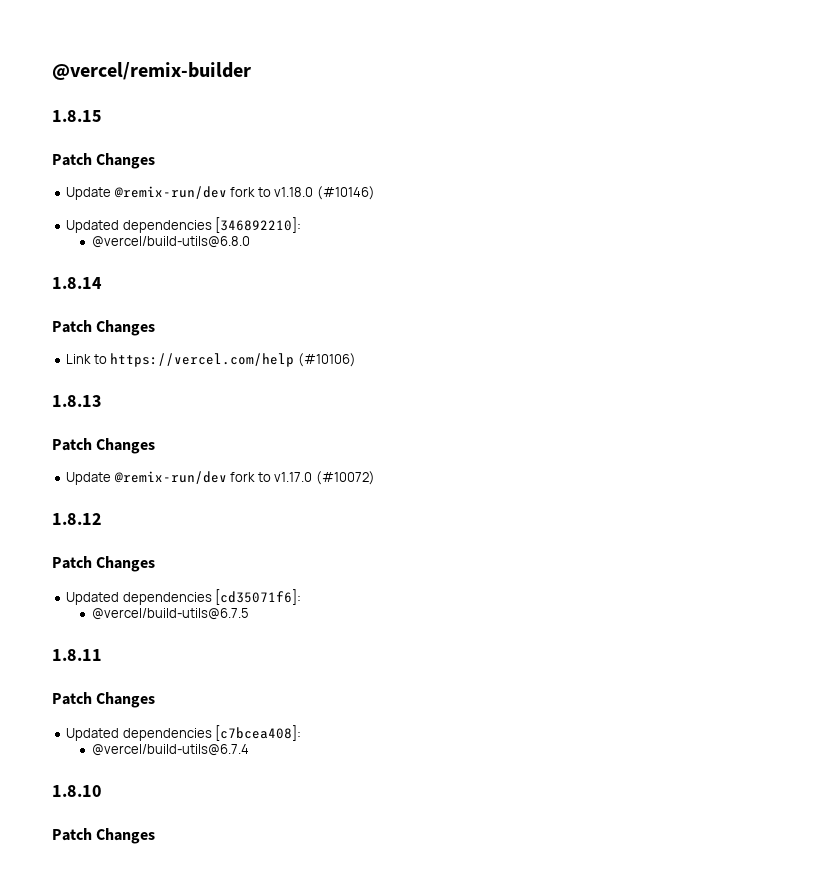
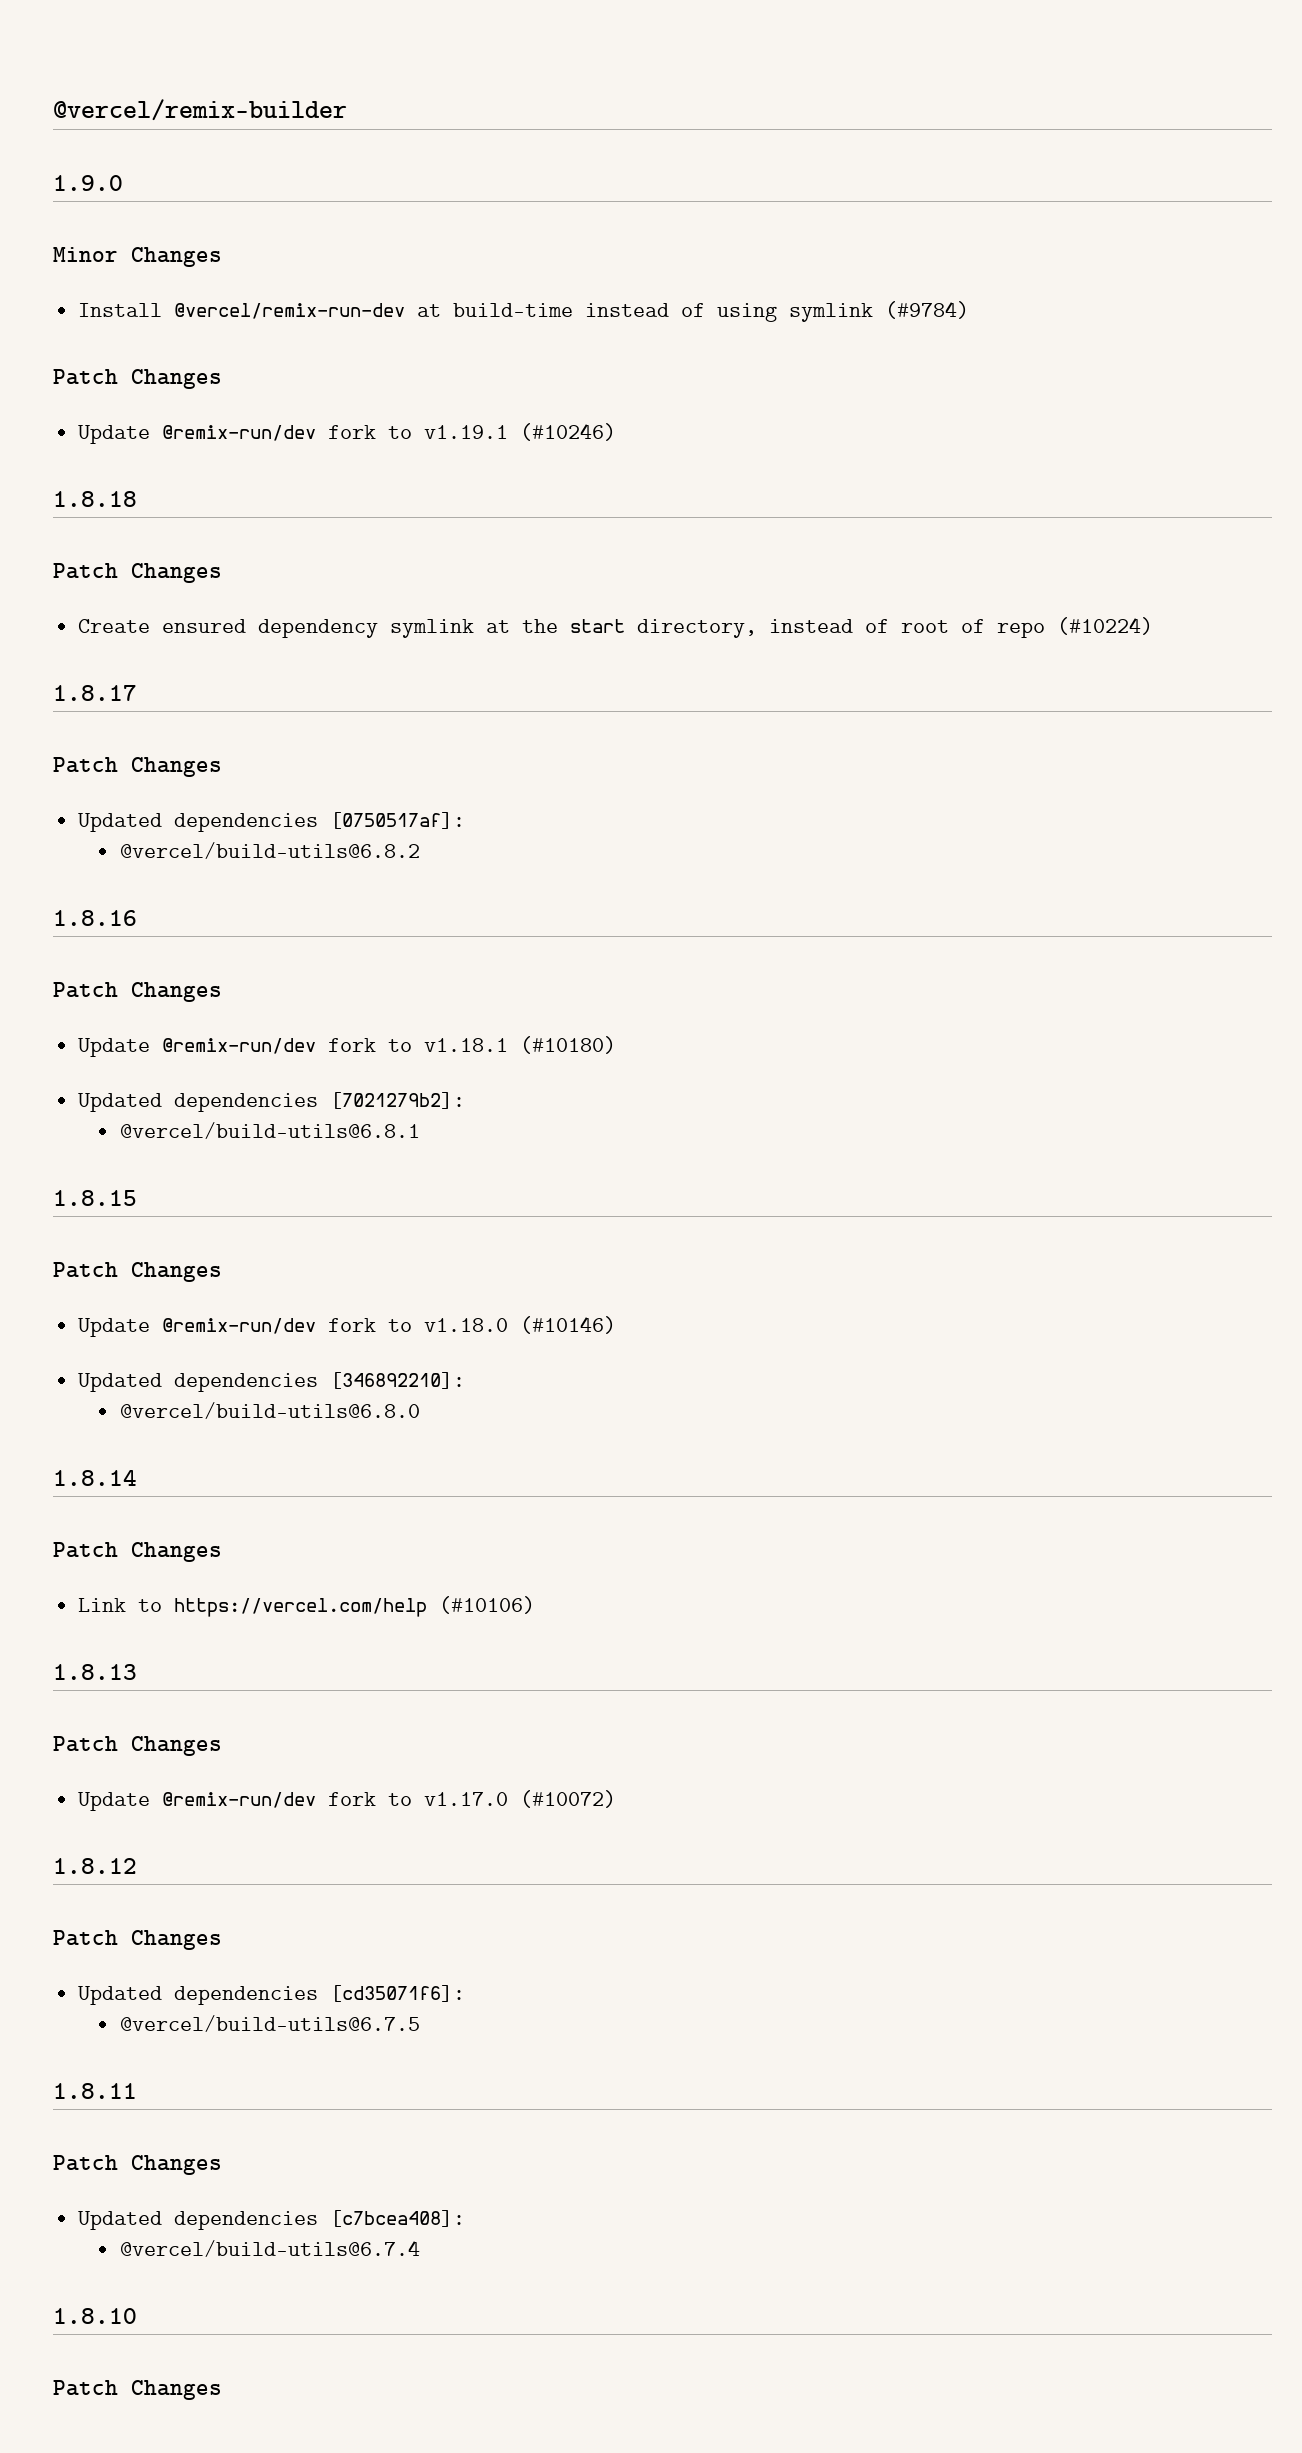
(251, 71) none -> [53,175,123,191] [53,247,222,267] [78,301,970,322] [53,369,222,389] [78,423,617,444] [53,491,137,507] [53,563,222,583] [78,617,1154,638] [53,685,137,701] [53,757,222,777] [78,812,466,832] [119,842,420,859] [53,910,137,926] [53,982,222,1002] [78,1036,617,1057] [78,1092,466,1112] [119,1122,420,1139] // 1.9.0 // Minor Changes // Install @vercel/remix-run-dev at build-time instead of using symlink (#9784) // Patch Changes // Update @remix-run/dev fork to v1.19.1 (#10246) // 1.8.18 // Patch Changes // Create ensured dependency symlink at the start directory, instead of root of repo (#10224) // 1.8.17 // Patch Changes // Updated dependencies [0750517af]: // @vercel/build-utils@6.8.2 // 1.8.16 // Patch Changes // Update @remix-run/dev fork to v1.18.1 (#10180) // Updated dependencies [7021279b2]: // @vercel/build-utils@6.8.1

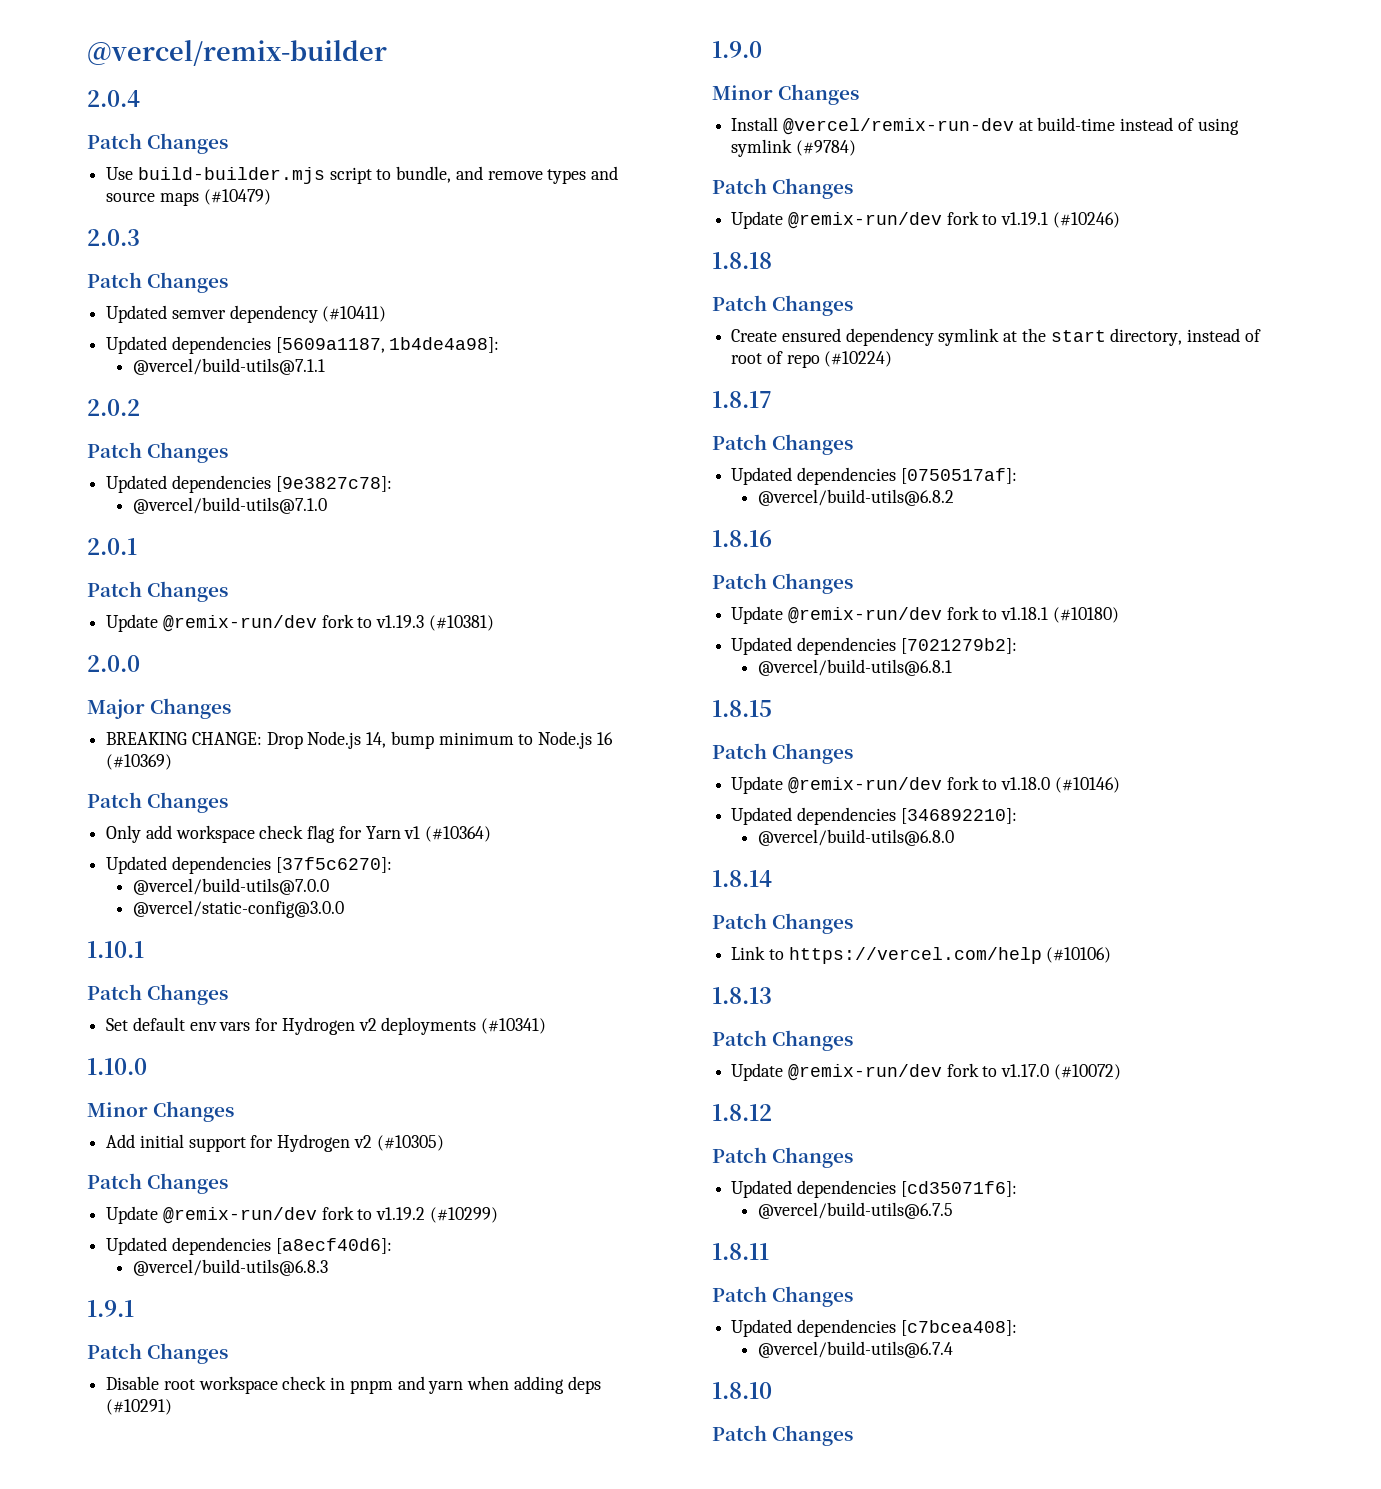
(347, 110) none -> [87,90,140,107] [87,133,229,154] [106,166,619,184] [106,189,271,206] [87,229,140,246] [87,272,229,293] [106,305,387,323] [106,336,500,354] [133,358,326,375] [87,399,140,416] [87,442,229,463] [106,475,392,493] [133,497,328,514] [87,538,137,555] [87,581,229,602] [106,614,494,632] [87,655,140,672] [87,698,232,719] [106,731,613,749] [106,754,173,770] [87,792,229,813] [106,825,492,843] [106,856,392,874] [133,878,330,895] [133,900,345,918] [87,941,144,958] [87,984,229,1005] [106,1017,547,1035] [87,1058,147,1075] [87,1101,235,1122] [106,1134,444,1152] [87,1173,229,1194] [106,1206,498,1224] [106,1237,392,1255] [133,1259,329,1276] [87,1300,134,1317] [87,1343,229,1364] [106,1376,601,1394] [106,1399,173,1415] // 2.0.4 // Patch Changes // Use build-builder.mjs script to bundle, and remove types and source maps (#10479) // 2.0.3 // Patch Changes // Updated semver dependency (#10411) // Updated dependencies [5609a1187, 1b4de4a98]: // @vercel/build-utils@7.1.1 // 2.0.2 // Patch Changes // Updated dependencies [9e3827c78]: // @vercel/build-utils@7.1.0 // 2.0.1 // Patch Changes // Update @remix-run/dev fork to v1.19.3 (#10381) // 2.0.0 // Major Changes // BREAKING CHANGE: Drop Node.js 14, bump minimum to Node.js 16 (#10369) // Patch Changes // Only add workspace check flag for Yarn v1 (#10364) // Updated dependencies [37f5c6270]: // @vercel/build-utils@7.0.0 // @vercel/static-config@3.0.0 // 1.10.1 // Patch Changes // Set default env vars for Hydrogen v2 deployments (#10341) // 1.10.0 // Minor Changes // Add initial support for Hydrogen v2 (#10305) // Patch Changes // Update @remix-run/dev fork to v1.19.2 (#10299) // Updated dependencies [a8ecf40d6]: // @vercel/build-utils@6.8.3 // 1.9.1 // Patch Changes // Disable root workspace check in pnpm and yarn when adding deps (#10291)

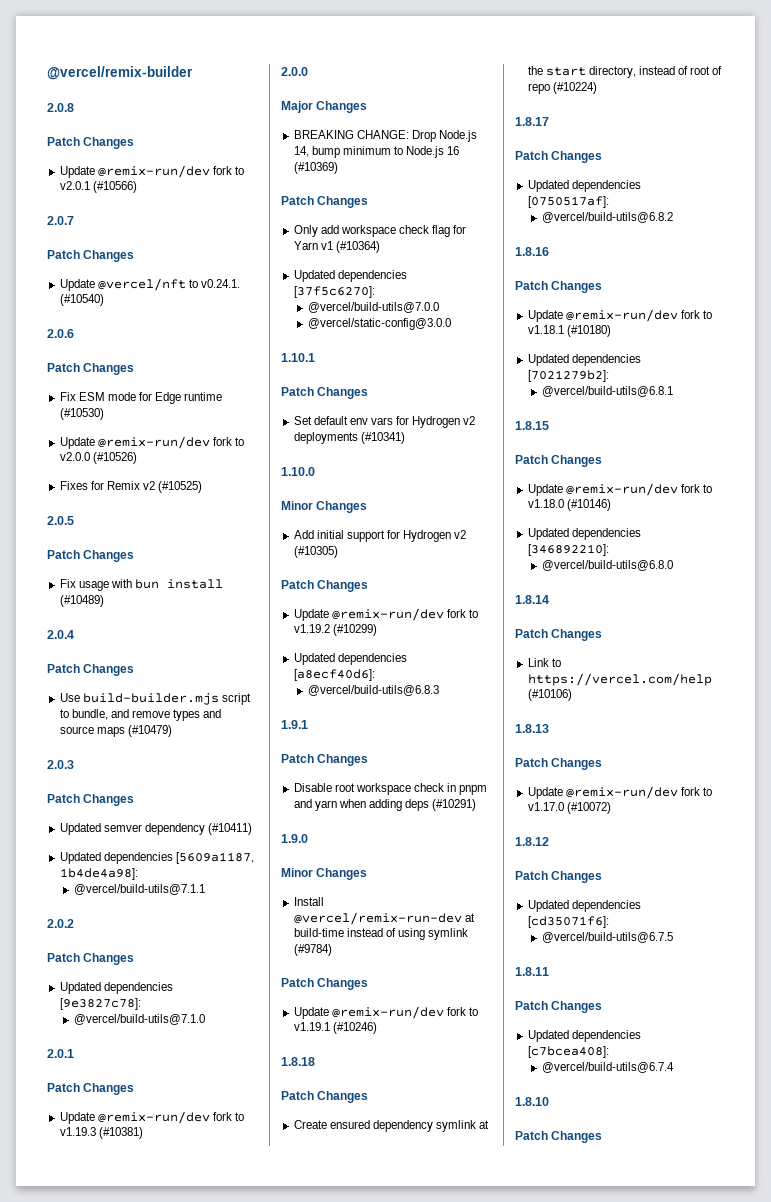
(387, 53) none -> [47,103,74,112] [47,137,135,149] [59,165,244,178] [59,181,137,193] [47,216,74,225] [47,250,135,262] [59,278,240,291] [59,294,104,306] [47,329,74,338] [47,363,135,375] [59,392,223,404] [59,408,104,420] [59,436,244,449] [59,452,137,464] [59,481,203,493] [47,516,74,525] [47,550,135,562] [59,579,223,591] [59,595,104,607] // 2.0.8 // Patch Changes // Update @remix-run/dev fork to v2.0.1 (#10566) // 2.0.7 // Patch Changes // Update @vercel/nft to v0.24.1. (#10540) // 2.0.6 // Patch Changes // Fix ESM mode for Edge runtime (#10530) // Update @remix-run/dev fork to v2.0.0 (#10526) // Fixes for Remix v2 (#10525) // 2.0.5 // Patch Changes // Fix usage with bun install (#10489)

